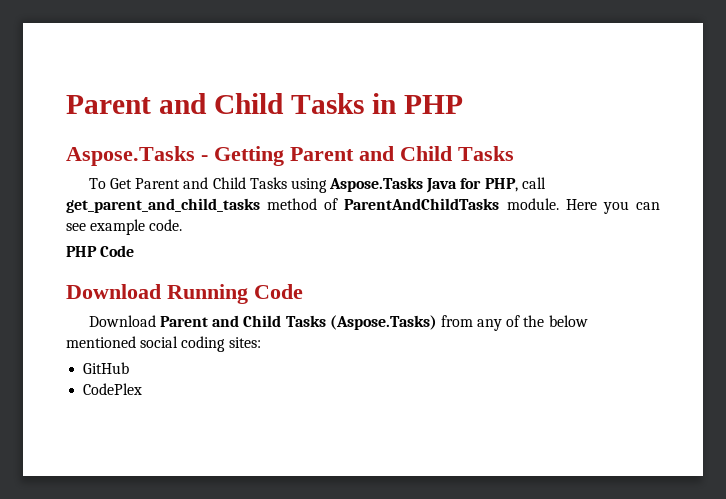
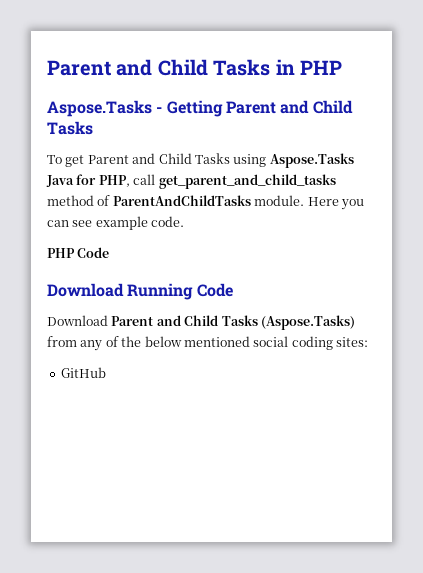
[109,178,132,189] Get -> [65,155,85,167] get
[83,383,143,395] // CodePlex -> (106, 372) none

